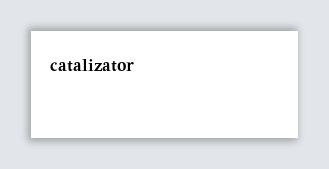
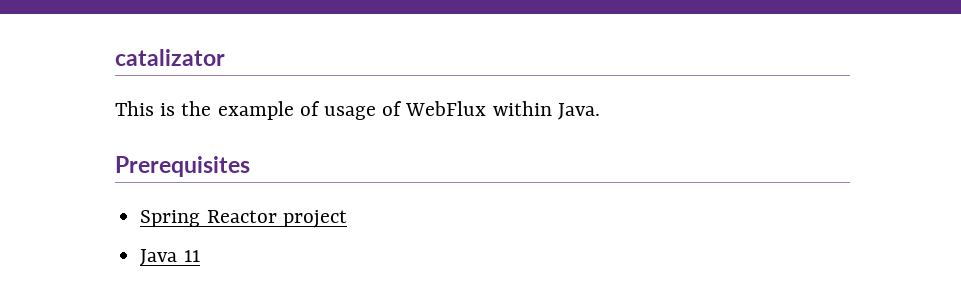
(134, 65) none -> [115,101,600,120] [115,156,250,177] [140,210,347,228] [140,249,200,266] // This is the example of usage of WebFlux within Java. // Prerequisites // Spring Reactor project // Java 11

